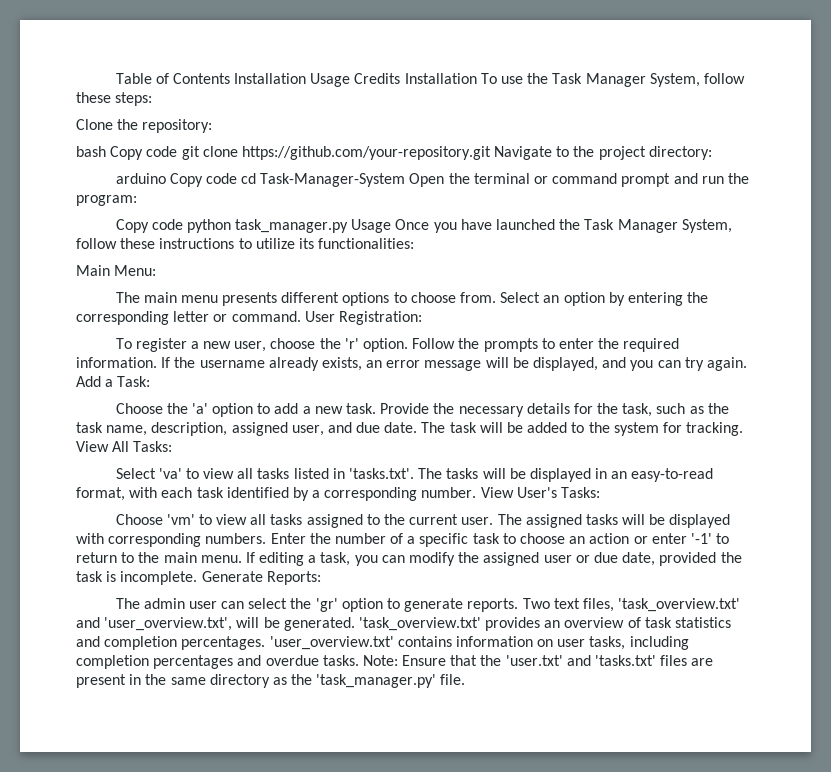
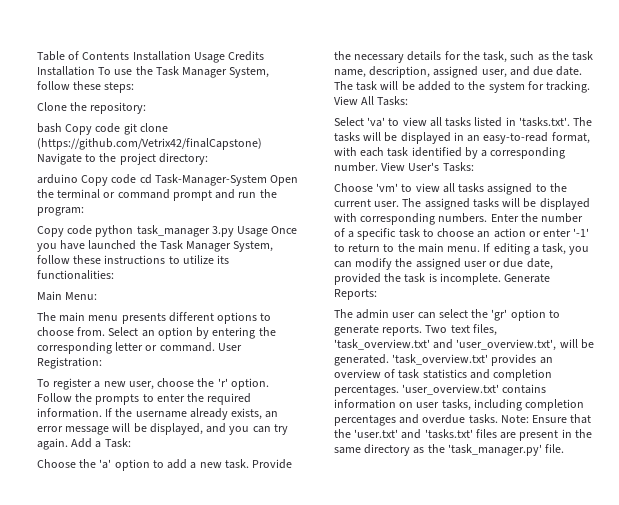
[241,146,491,160] https://github.com/your-repository.git -> [37,138,262,150] (https://github.com/Vetrix42/finalCapstone)
[235,219,349,233] task_manager.py -> [136,225,234,237] task_manager 3.py

